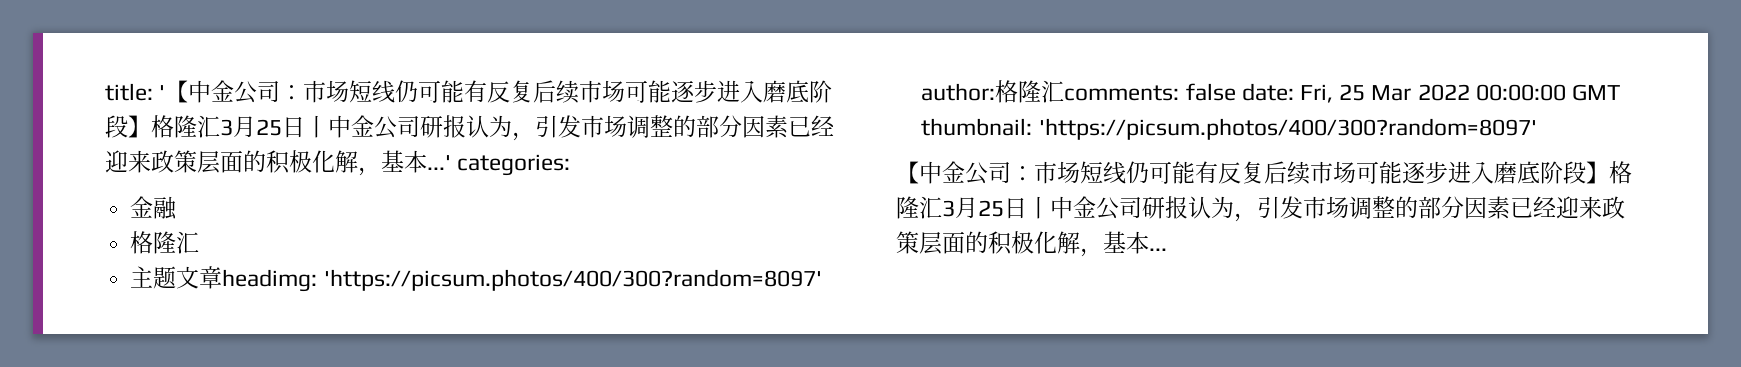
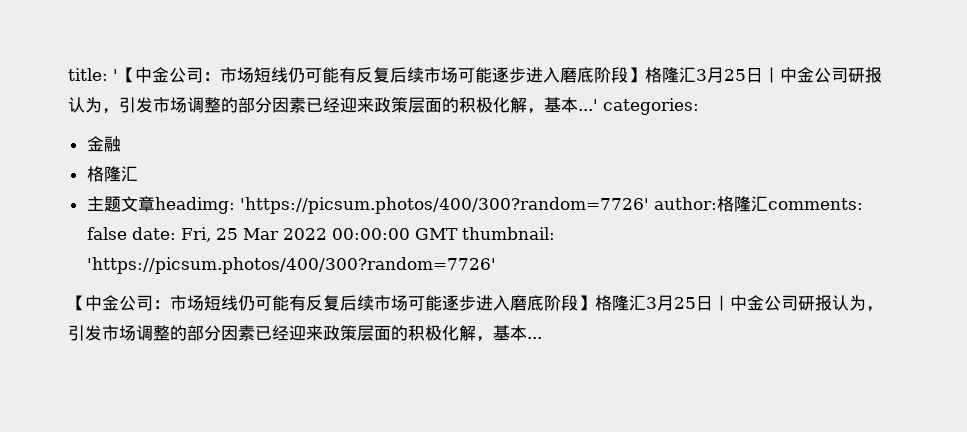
[323,269,822,291] 'https://picsum.photos/400/300?random=8097' -> [239,197,649,214] 'https://picsum.photos/400/300?random=7726'
[1038,118,1537,140] 'https://picsum.photos/400/300?random=8097' -> [86,257,496,274] 'https://picsum.photos/400/300?random=7726'

